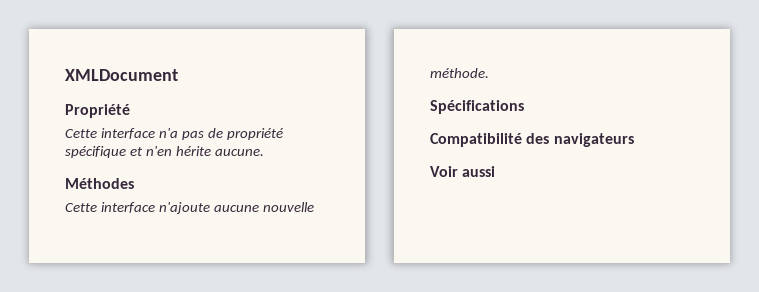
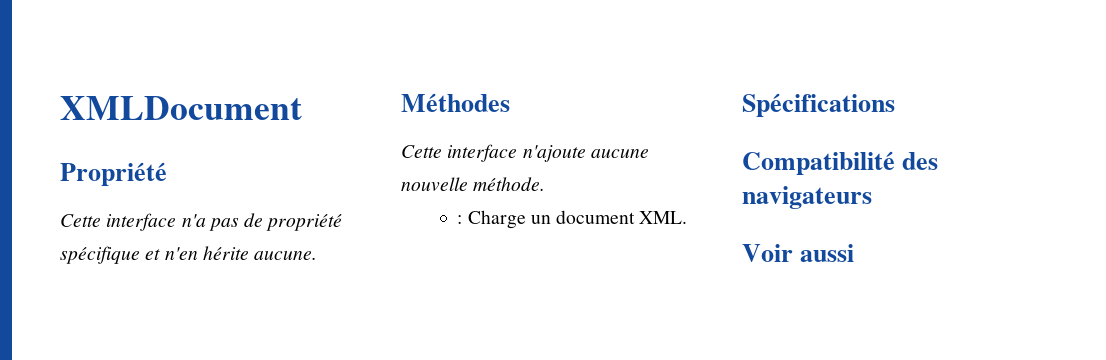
(489, 73) none -> [457,210,688,229] // : Charge un document XML.

